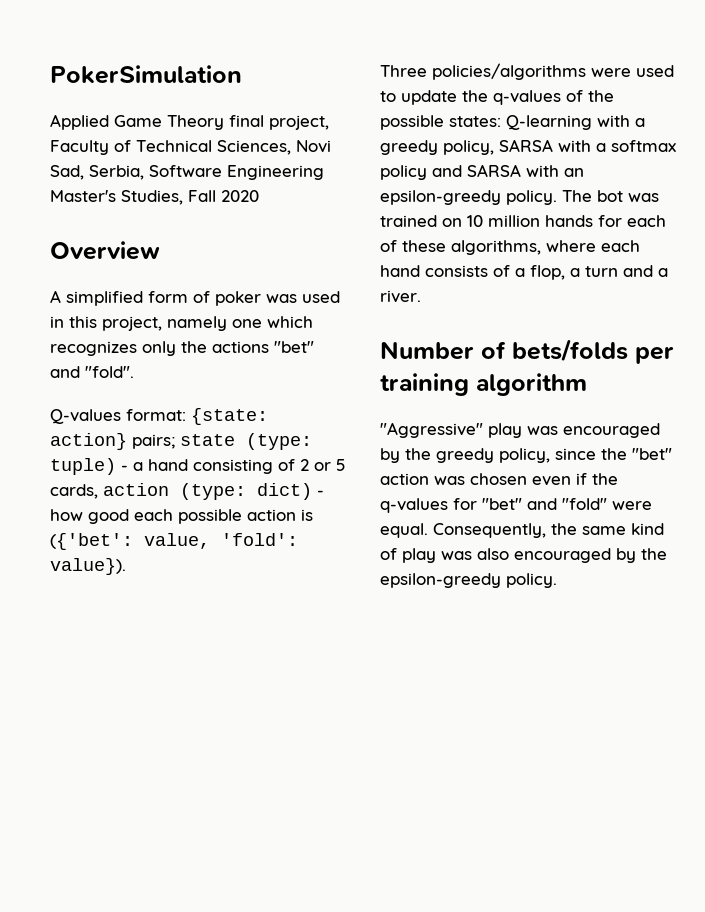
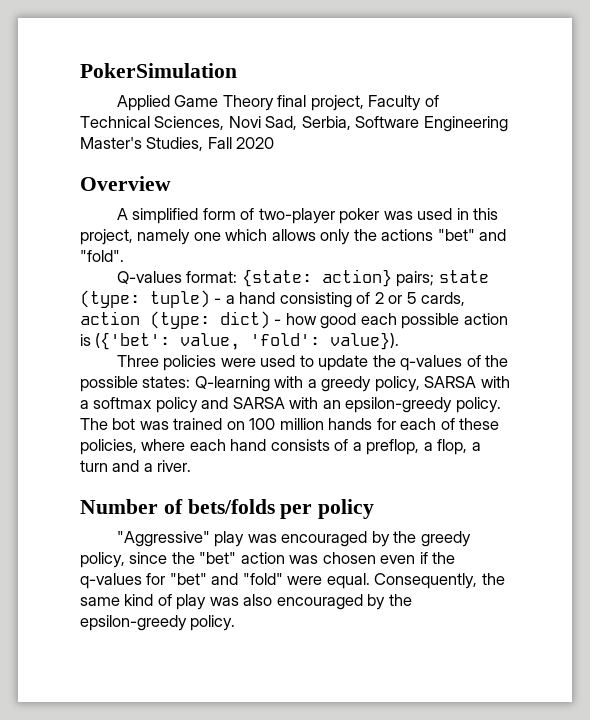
(210, 297) none -> [258,208,335,224] two-player
[50,341,137,356] recognizes -> [271,229,316,241] allows
[432,63,586,80] policies/algorithms -> [163,355,217,371] policies
[467,215,483,227] 10 -> [249,418,276,430] 100
[451,240,541,255] algorithms, -> [80,439,137,455] policies,
(525, 272) none -> [366,439,433,455] preflop, a
[380,373,587,396] training algorithm -> [318,499,375,519] policy

